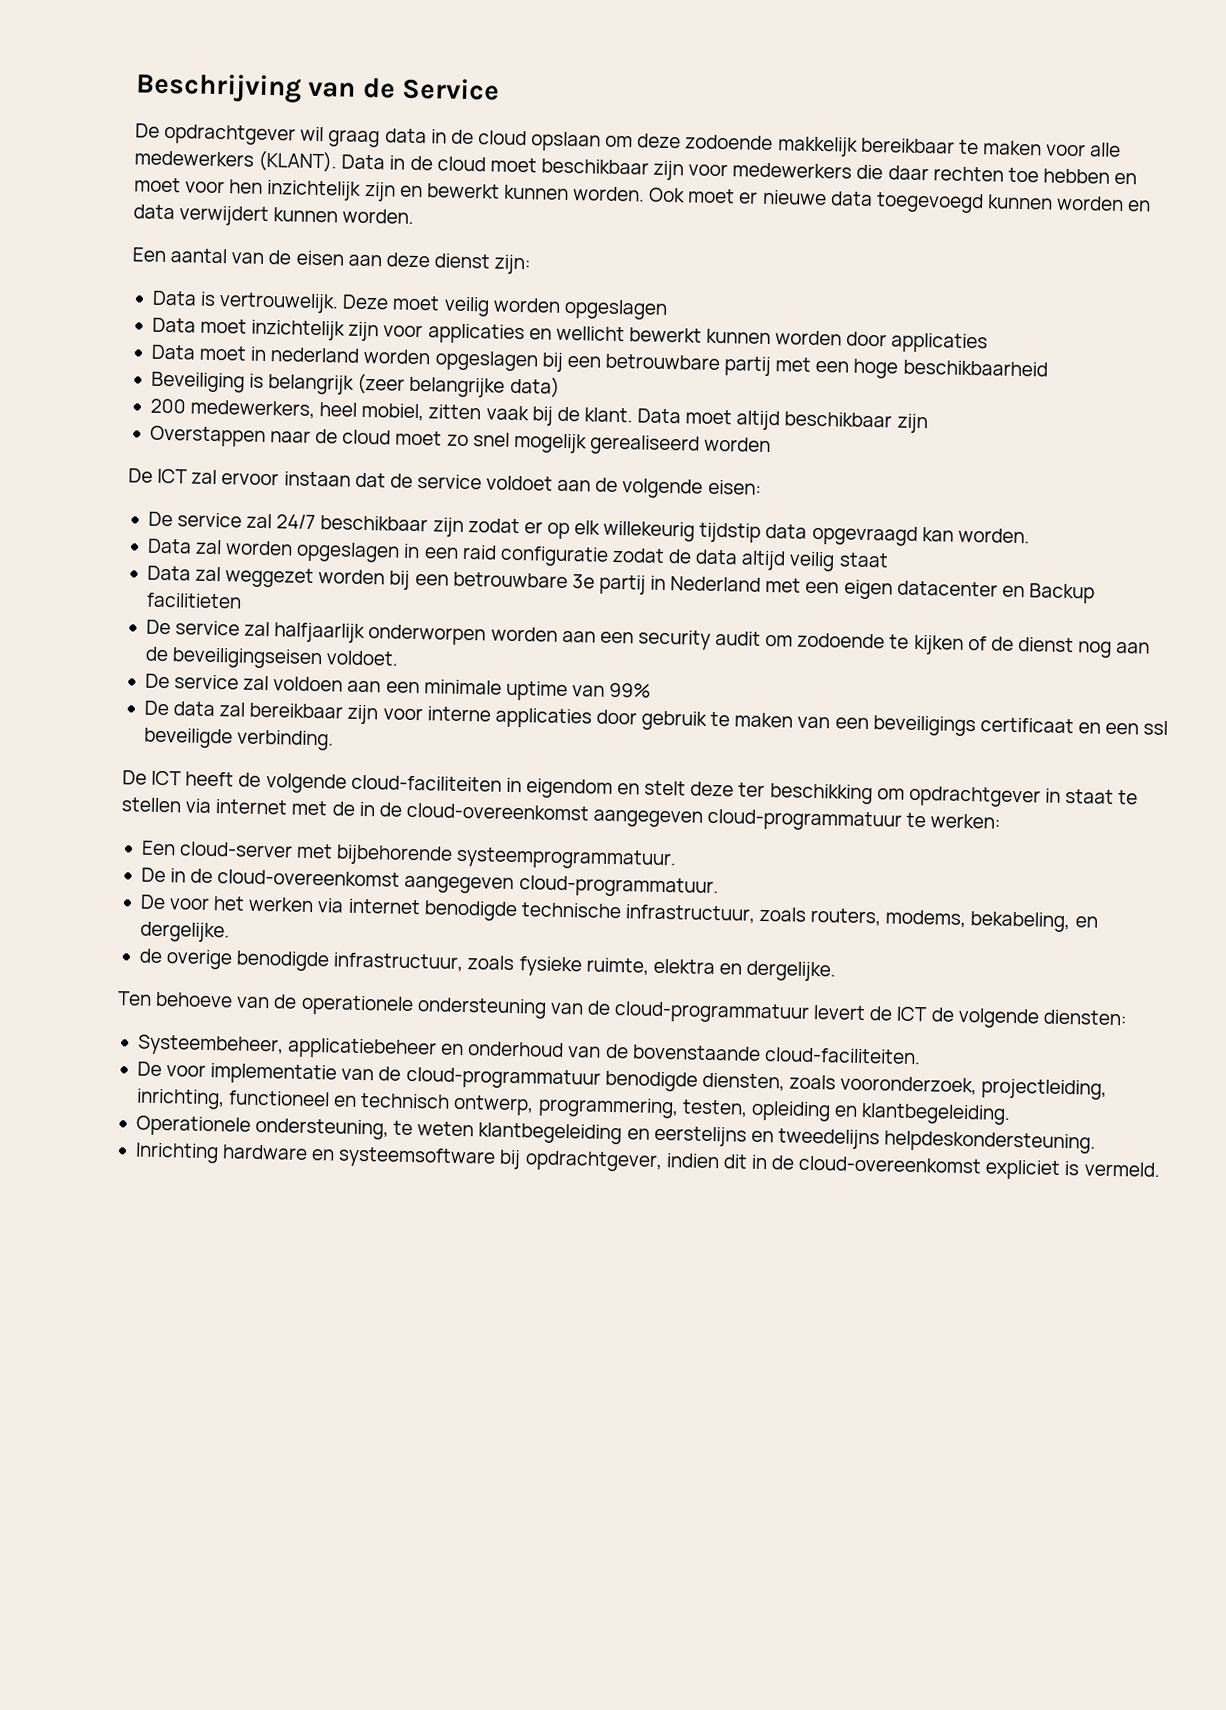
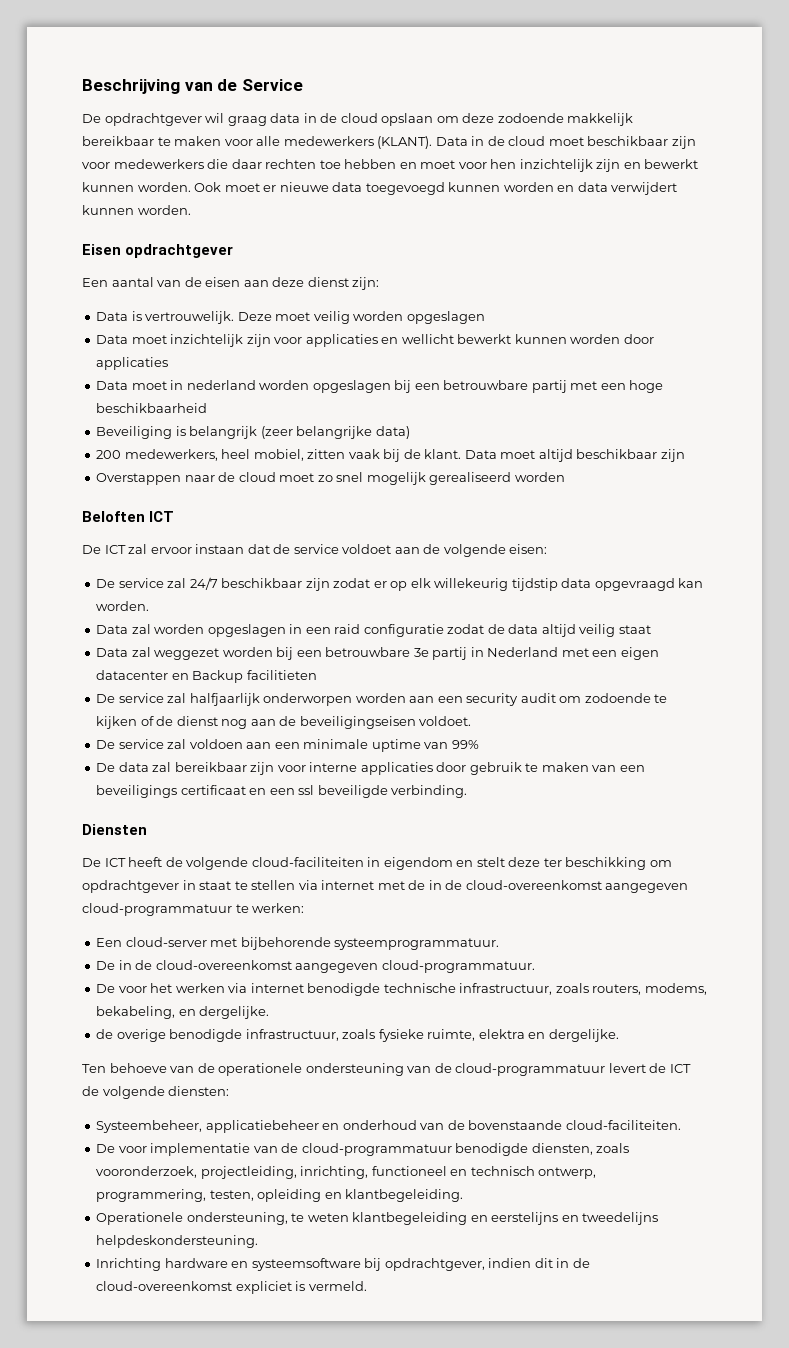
(415, 216) none -> [82,244,234,258] // Eisen opdrachtgever
(772, 444) none -> [82,511,175,522] // Beloften ICT
(335, 740) none -> [82,824,147,835] // Diensten

